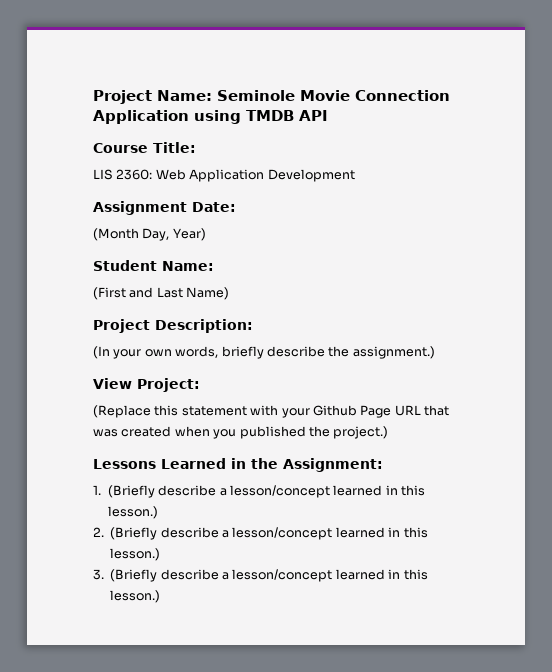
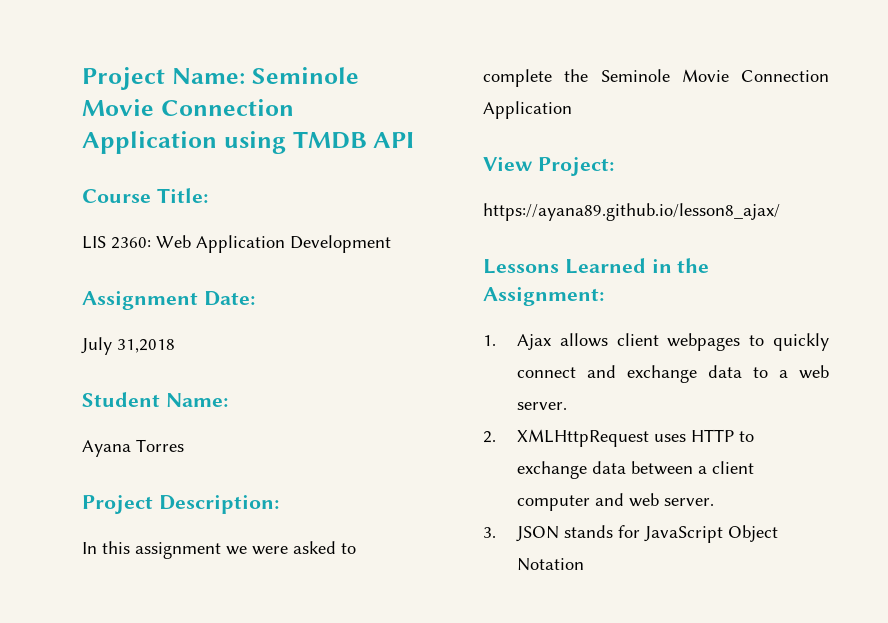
[93,228,206,241] (Month Day, Year) -> [81,337,175,355] July 31,2018
[93,287,230,300] [93,319,253,333] [93,346,435,359] [93,378,200,392] [93,405,449,418] [93,426,389,439] (First and Last Name) // Project Description: // (In your own words, briefly describe the assignment.) // View Project: // (Replace this statement with your Github Page URL that was created when you published the project.) -> [82,439,184,457] [82,495,279,514] [82,541,356,559] [483,69,829,87] [483,101,572,119] [483,157,614,176] [483,203,780,221] Ayana Torres // Project Description: // In this assignment we were asked to complete the Seminole Movie Connection Application // View Project: // https://ayana89.github.io/lesson8_ajax/
[107,485,426,498] [107,506,158,519] [93,527,428,540] [110,548,161,561] [93,569,428,582] [110,590,161,603] (Briefly describe a lesson/concept learned in this lesson.) // 2. (Briefly describe a lesson/concept learned in this lesson.) // 3. (Briefly describe a lesson/concept learned in this lesson.) -> [517,333,829,351] [517,365,829,383] [517,402,568,410] [483,429,755,447] [517,461,755,479] [517,493,715,511] [483,525,779,543] [517,558,585,571] Ajax allows client webpages to quickly connect and exchange data to a web server. // 2. XMLHttpRequest uses HTTP to exchange data between a client computer and web server. // 3. JSON stands for JavaScript Object Notation

